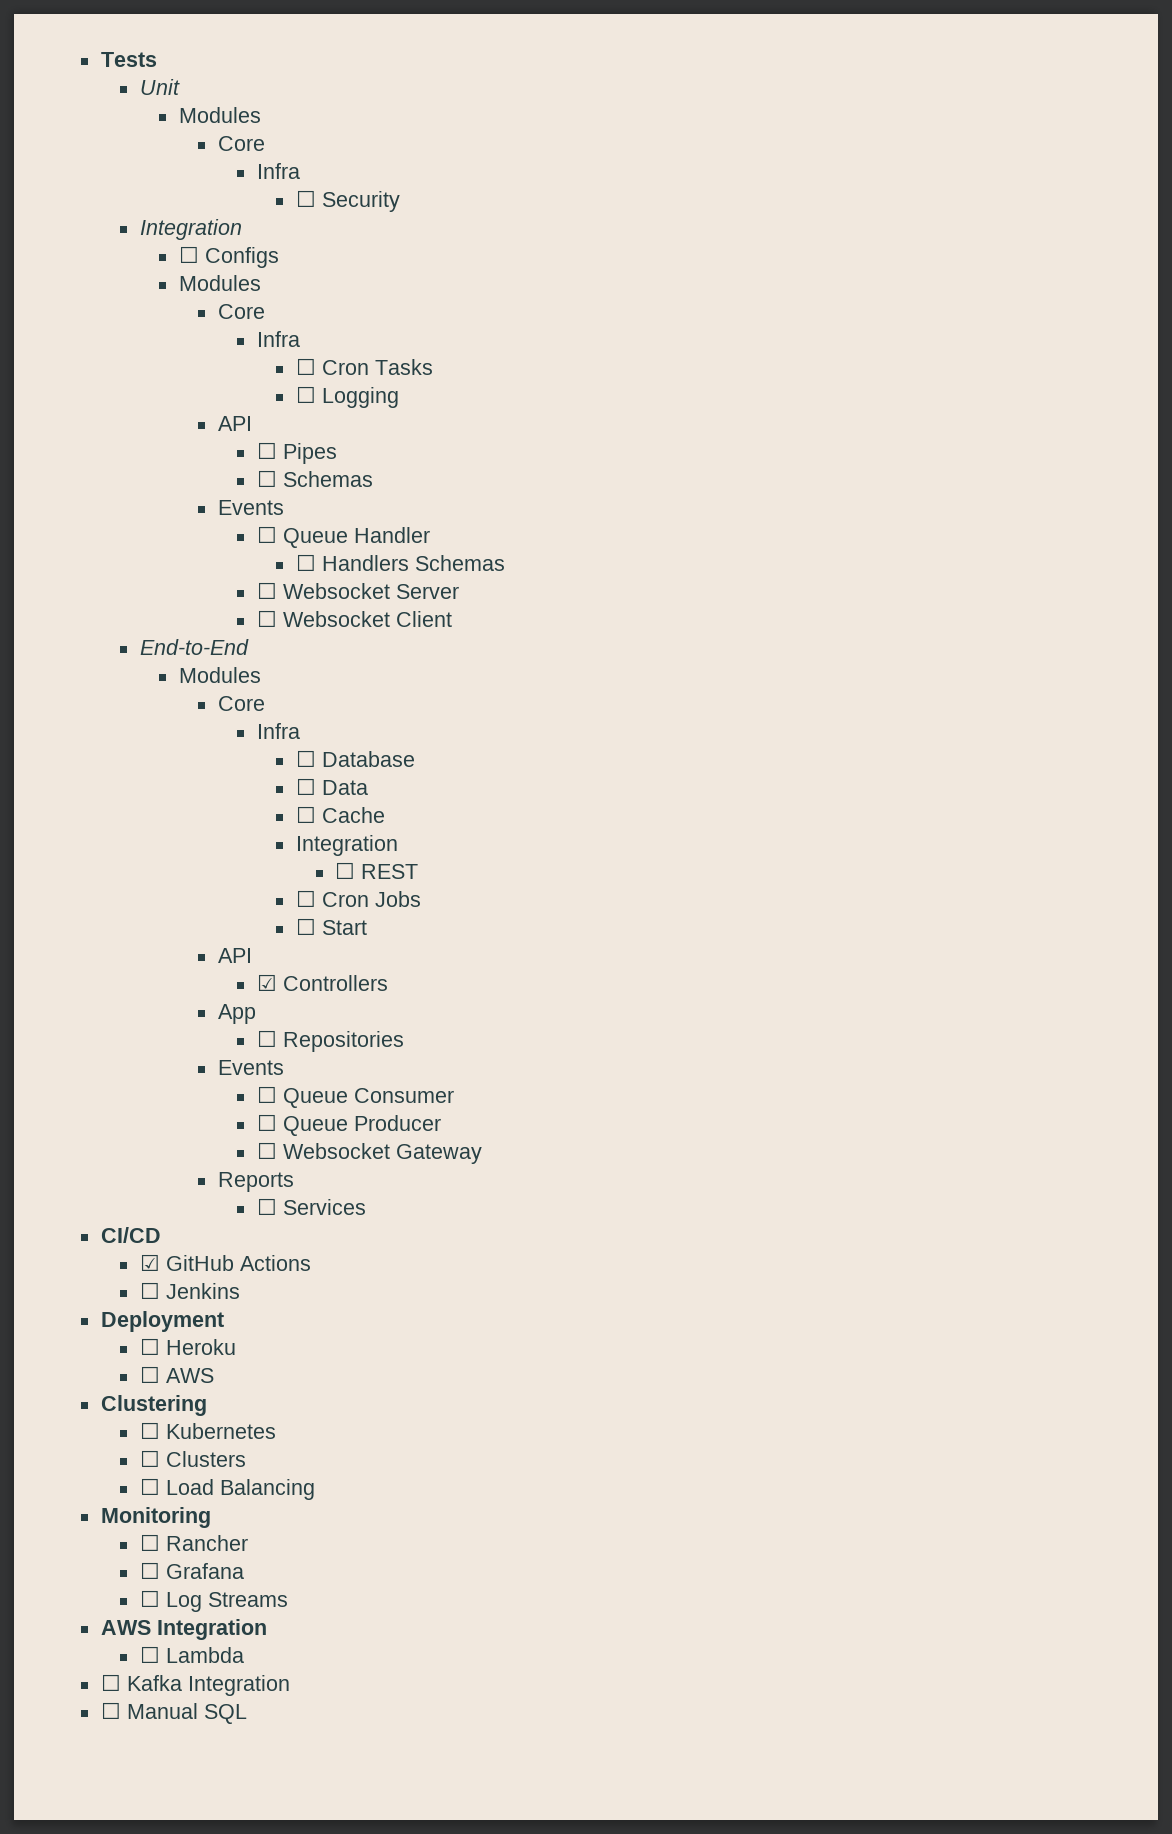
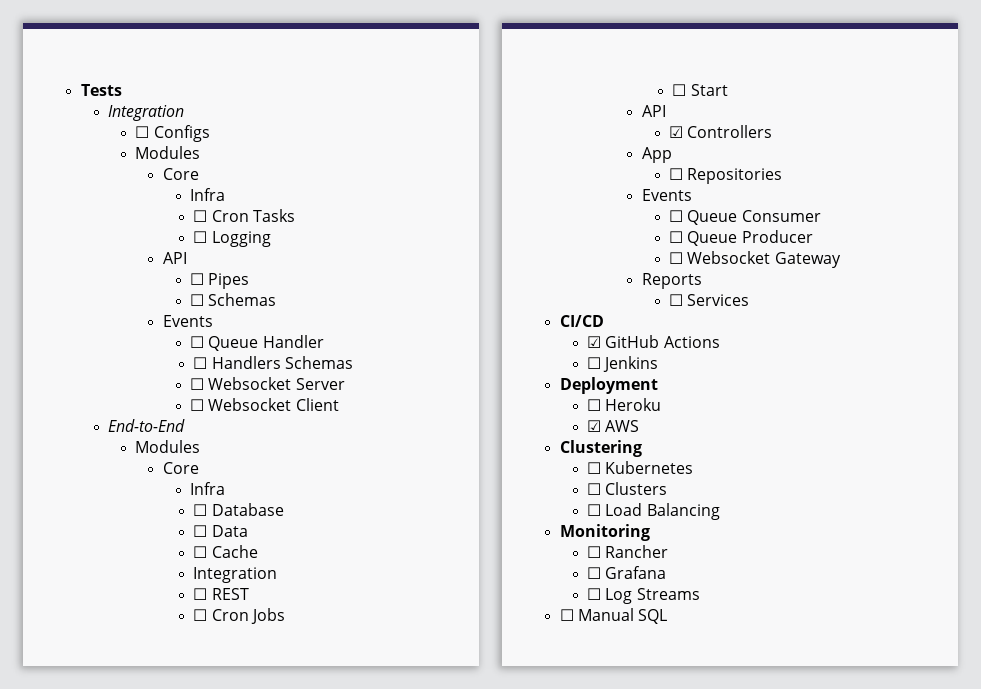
[139,79,180,95] [178,107,261,123] [217,136,265,151] [256,163,300,179] [295,190,400,212] // Unit // Modules // Core // Infra // ☐ Security -> (122, 90) none
[139,1366,160,1383] ☐ -> [586,420,601,432] ☑
[100,1619,267,1640] [139,1646,244,1663] [100,1674,290,1696] // AWS Integration // ☐ Lambda // ☐ Kafka Integration -> (700, 594) none

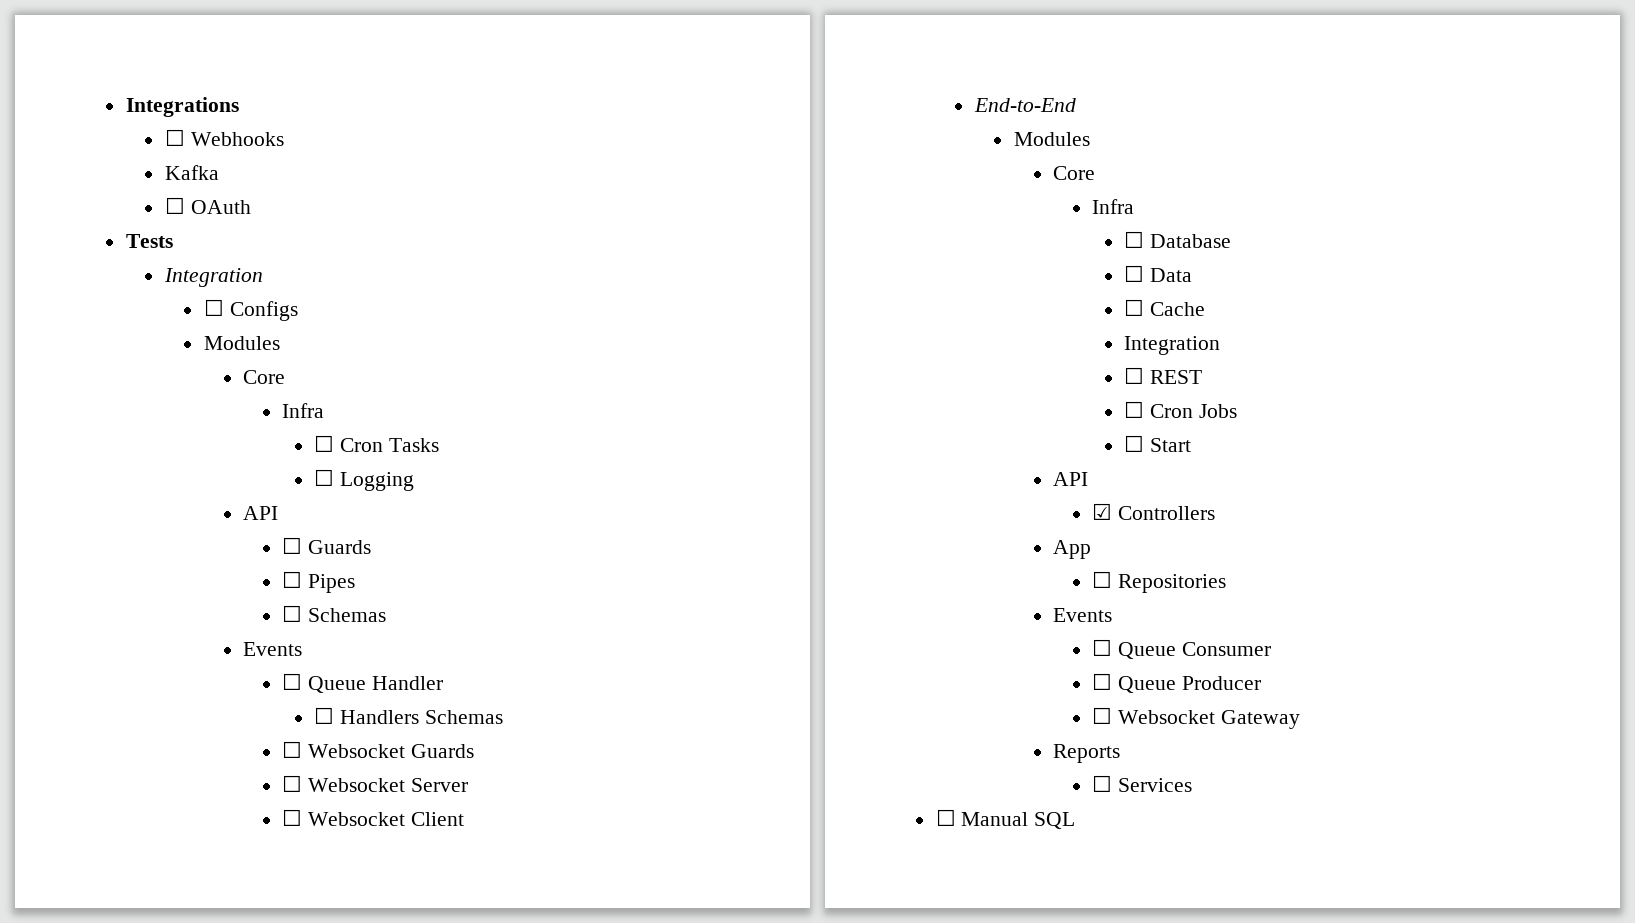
(80, 90) none -> [125,97,239,117] [164,129,284,146] [164,165,219,180] [164,197,251,214] Integrations // ☐ Webhooks // Kafka // ☐ OAuth //
(187, 258) none -> [282,537,371,554] // ☐ Guards
(354, 362) none -> [282,741,474,758] // ☐ Websocket Guards
[559,315,604,327] [586,335,720,348] [586,356,659,372] [559,377,658,394] [586,398,662,411] [586,420,640,432] [559,440,642,457] [586,461,694,474] [586,482,668,495] [586,503,720,520] [559,524,650,541] [586,545,669,558] [586,566,667,579] [586,588,700,604] // CI/CD // ☑ GitHub Actions // ☐ Jenkins // Deployment // ☐ Heroku // ☑ AWS // Clustering // ☐ Kubernetes // ☐ Clusters // ☐ Load Balancing // Monitoring // ☐ Rancher // ☐ Grafana // ☐ Log Streams -> (1192, 785) none

